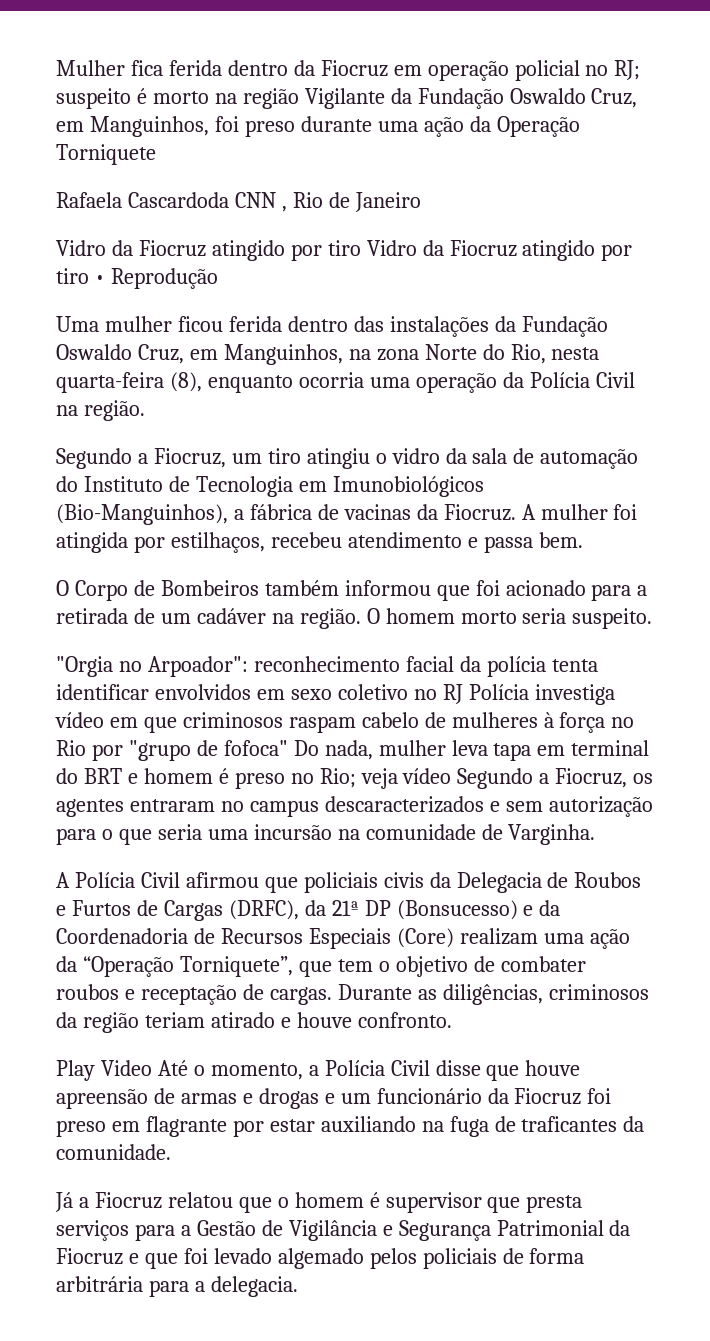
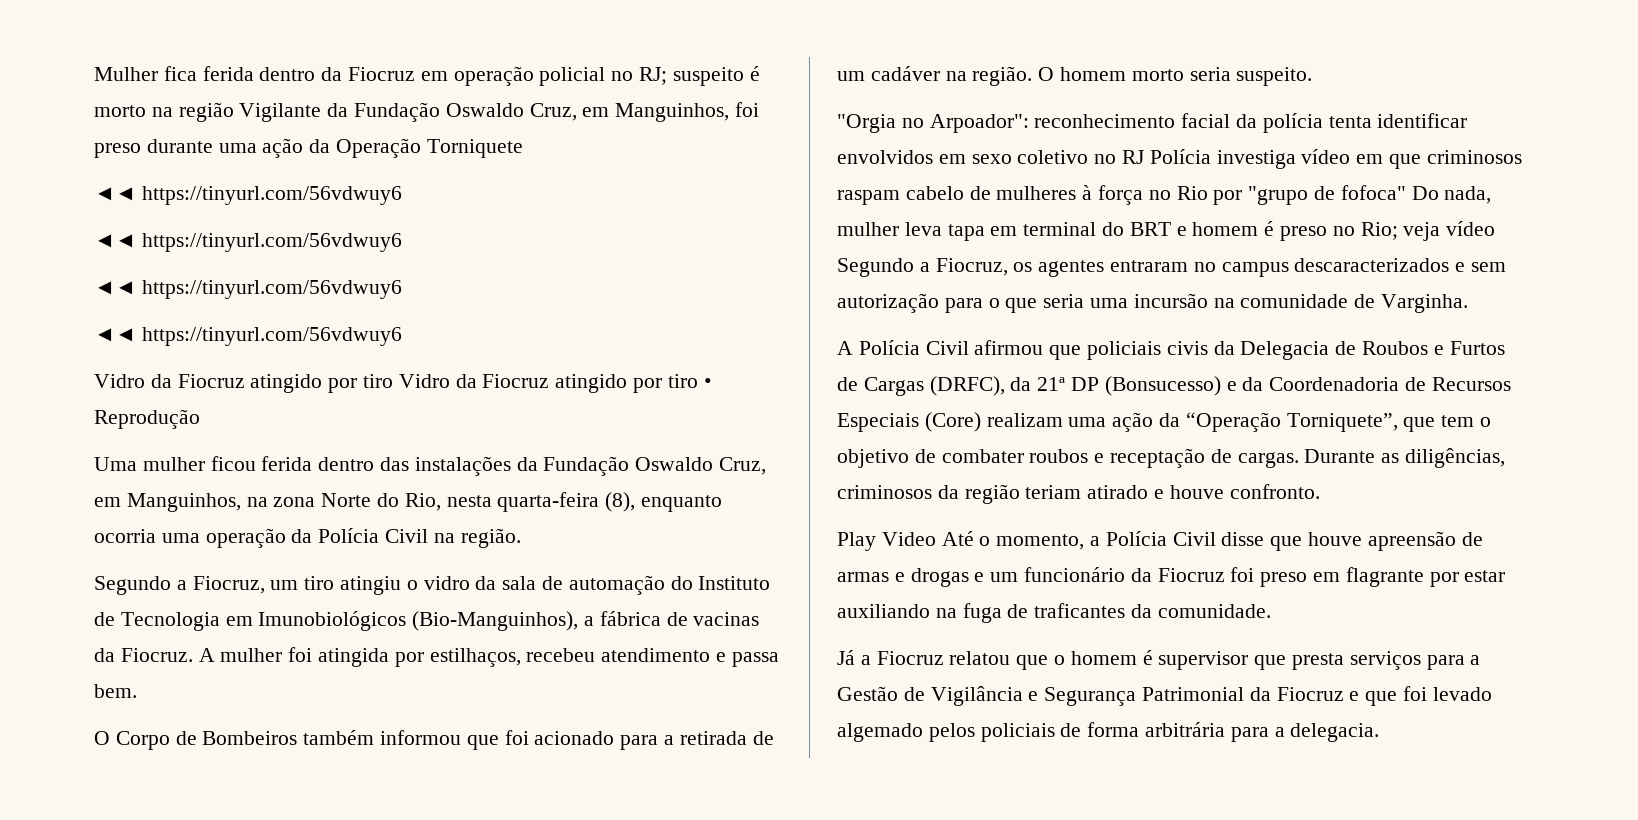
[56,192,421,212] Rafaela Cascardoda CNN , Rio de Janeiro -> [94,186,402,205] [94,233,402,252] [94,280,402,299] [94,327,402,346] ◄◄ https://tinyurl.com/56vdwuy6 // ◄◄ https://tinyurl.com/56vdwuy6 // ◄◄ https://tinyurl.com/56vdwuy6 // ◄◄ https://tinyurl.com/56vdwuy6

